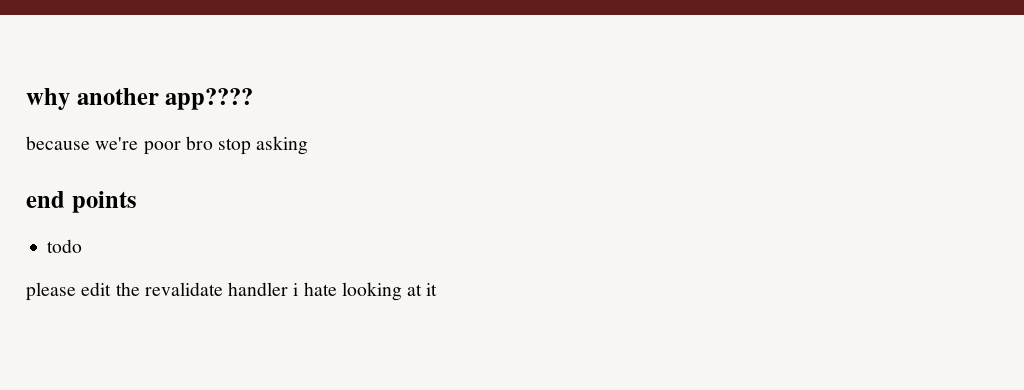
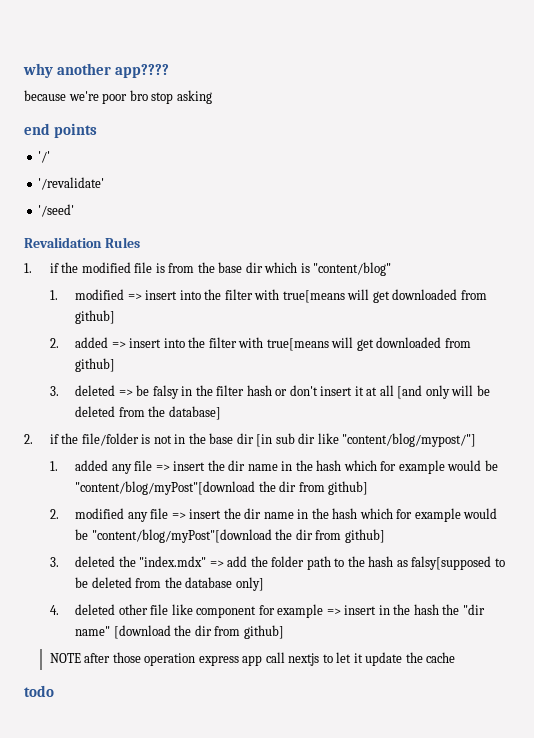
[47,239,83,253] [26,282,438,301] todo // please edit the revalidate handler i hate looking at it -> [38,151,51,163] [38,177,105,190] [38,204,75,217] [24,237,140,248] [24,262,392,276] [49,289,487,303] [75,310,116,324] [49,337,471,351] [75,358,116,372] [49,385,490,399] [75,406,221,420] [24,433,477,447] [49,460,498,474] [75,481,369,495] [49,508,498,522] [75,529,385,543] [49,556,505,570] [75,577,264,591] [49,604,485,618] [75,625,284,639] [49,652,456,666] [24,685,54,697] '/' // '/revalidate' // '/seed' // Revalidation Rules // 1. if the modified file is from the base dir which is "content/blog" // 1. modified => insert into the filter with true[means will get downloaded from github] // 2. added => insert into the filter with true[means will get downloaded from github] // 3. deleted => be falsy in the filter hash or don't insert it at all [and only will be deleted from the database] // 2. if the file/folder is not in the base dir [in sub dir like "content/blog/mypost/"] // 1. added any file => insert the dir name in the hash which for example would be "content/blog/myPost"[download the dir from github] // 2. modified any file => insert the dir name in the hash which for example would be "content/blog/myPost"[download the dir from github] // 3. deleted the "index.mdx" => add the folder path to the hash as falsy[supposed to be deleted from the database only] // 4. deleted other file like component for example => insert in the hash the "dir name" [download the dir from github] // NOTE after those operation express app call nextjs to let it update the cache // todo

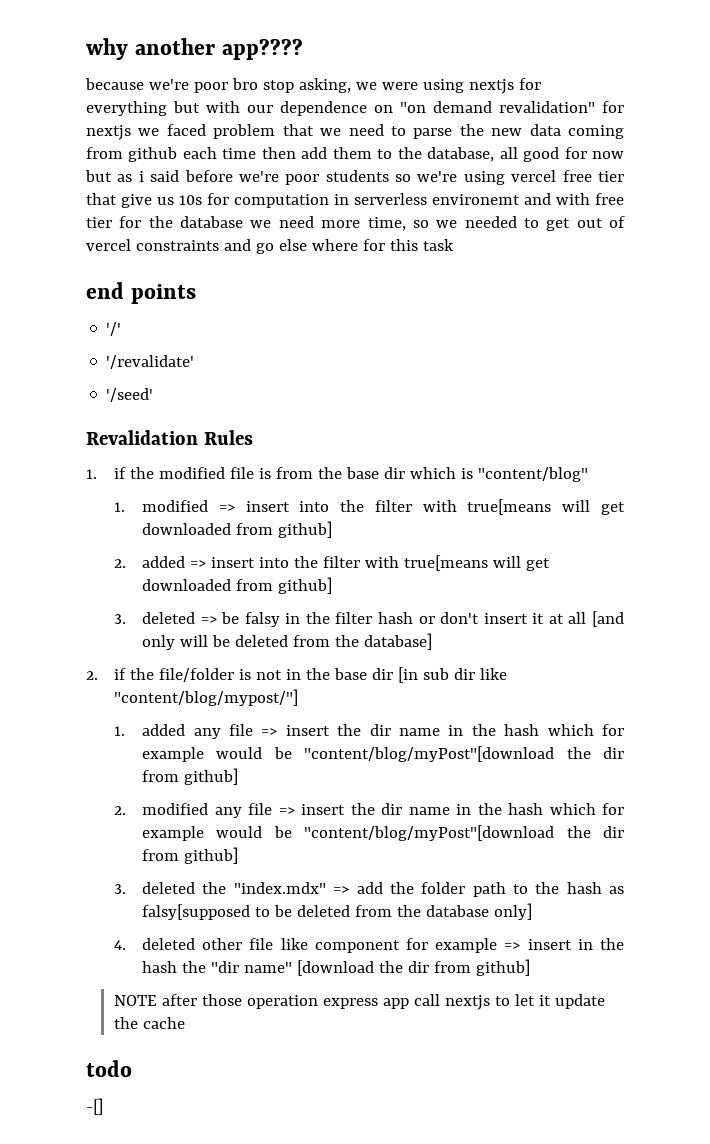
[176,90,212,104] asking -> [298,78,541,94] [86,101,624,116] [86,124,625,140] [86,147,624,162] [85,170,625,185] [86,193,624,208] [86,216,625,231] [86,239,454,254] asking, we were using nextjs for everything but with our dependence on "on demand revalidation" for nextjs we faced problem that we need to parse the new data coming from github each time then add them to the database, all good for now but as i said before we're poor students so we're using vercel free tier that give us 10s for computation in serverless environemt and with free tier for the database we need more time, so we needed to get out of vercel constraints and go else where for this task
(54, 691) none -> [86,1098,103,1115] // -[]

